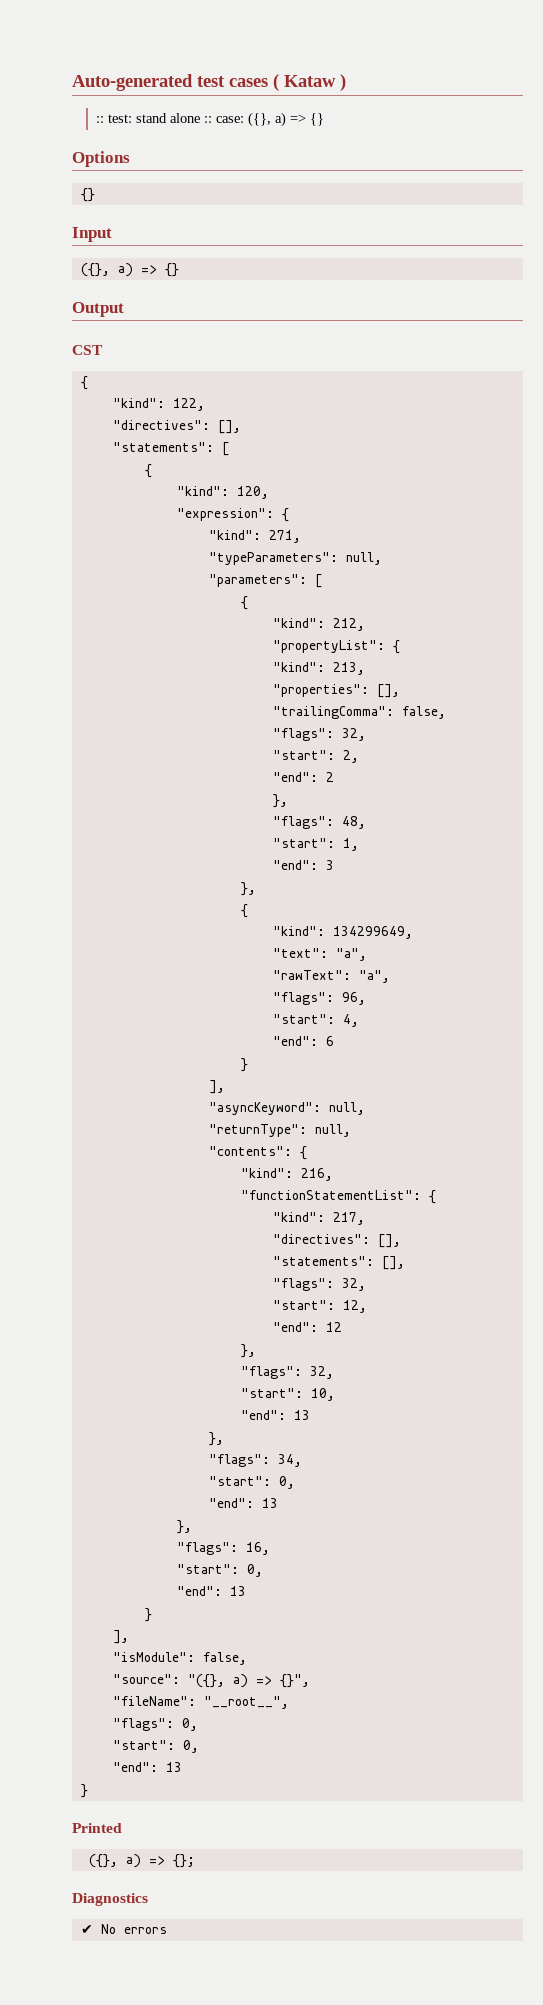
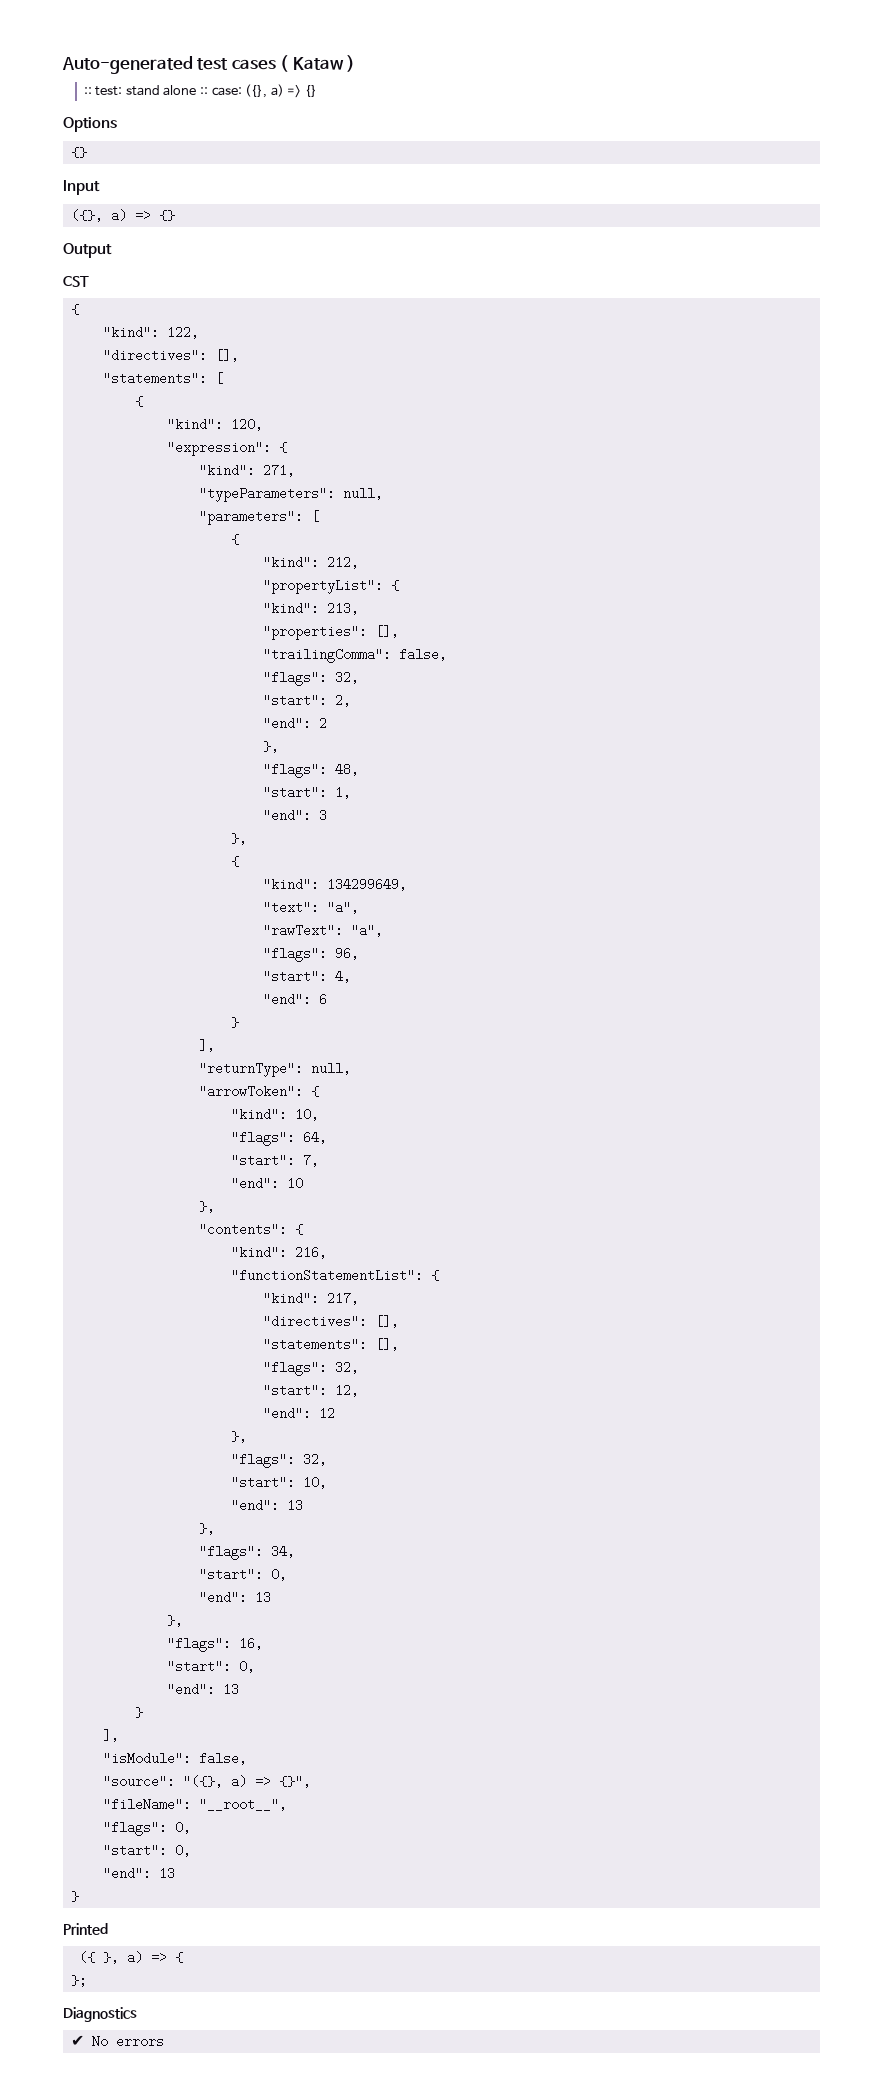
[208,1102,365,1115] [208,1124,351,1137] "asyncKeyword": null, // "returnType": null, -> [198,1062,351,1077] [198,1085,319,1098] [230,1108,319,1121] [230,1131,327,1146] [230,1154,319,1167] [230,1177,303,1190] [198,1200,215,1213] "returnType": null, // "arrowToken": { // "kind": 10, // "flags": 64, // "start": 7, // "end": 10 // },
[88,1854,195,1868] ({}, a) => {}; -> [78,1951,183,1964] [70,1974,87,1987] ({ }, a) => { // };

